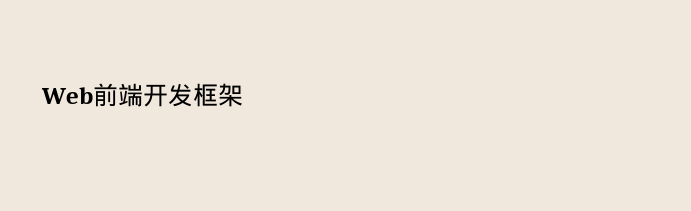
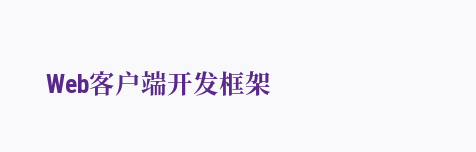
[93,83,118,107] 前 -> [89,71,141,96] 客户

